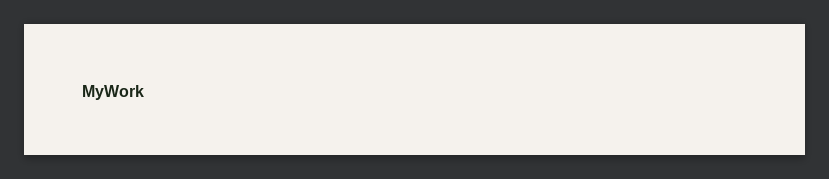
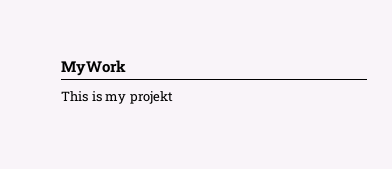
(144, 92) none -> [61,91,173,104] // This is my projekt

